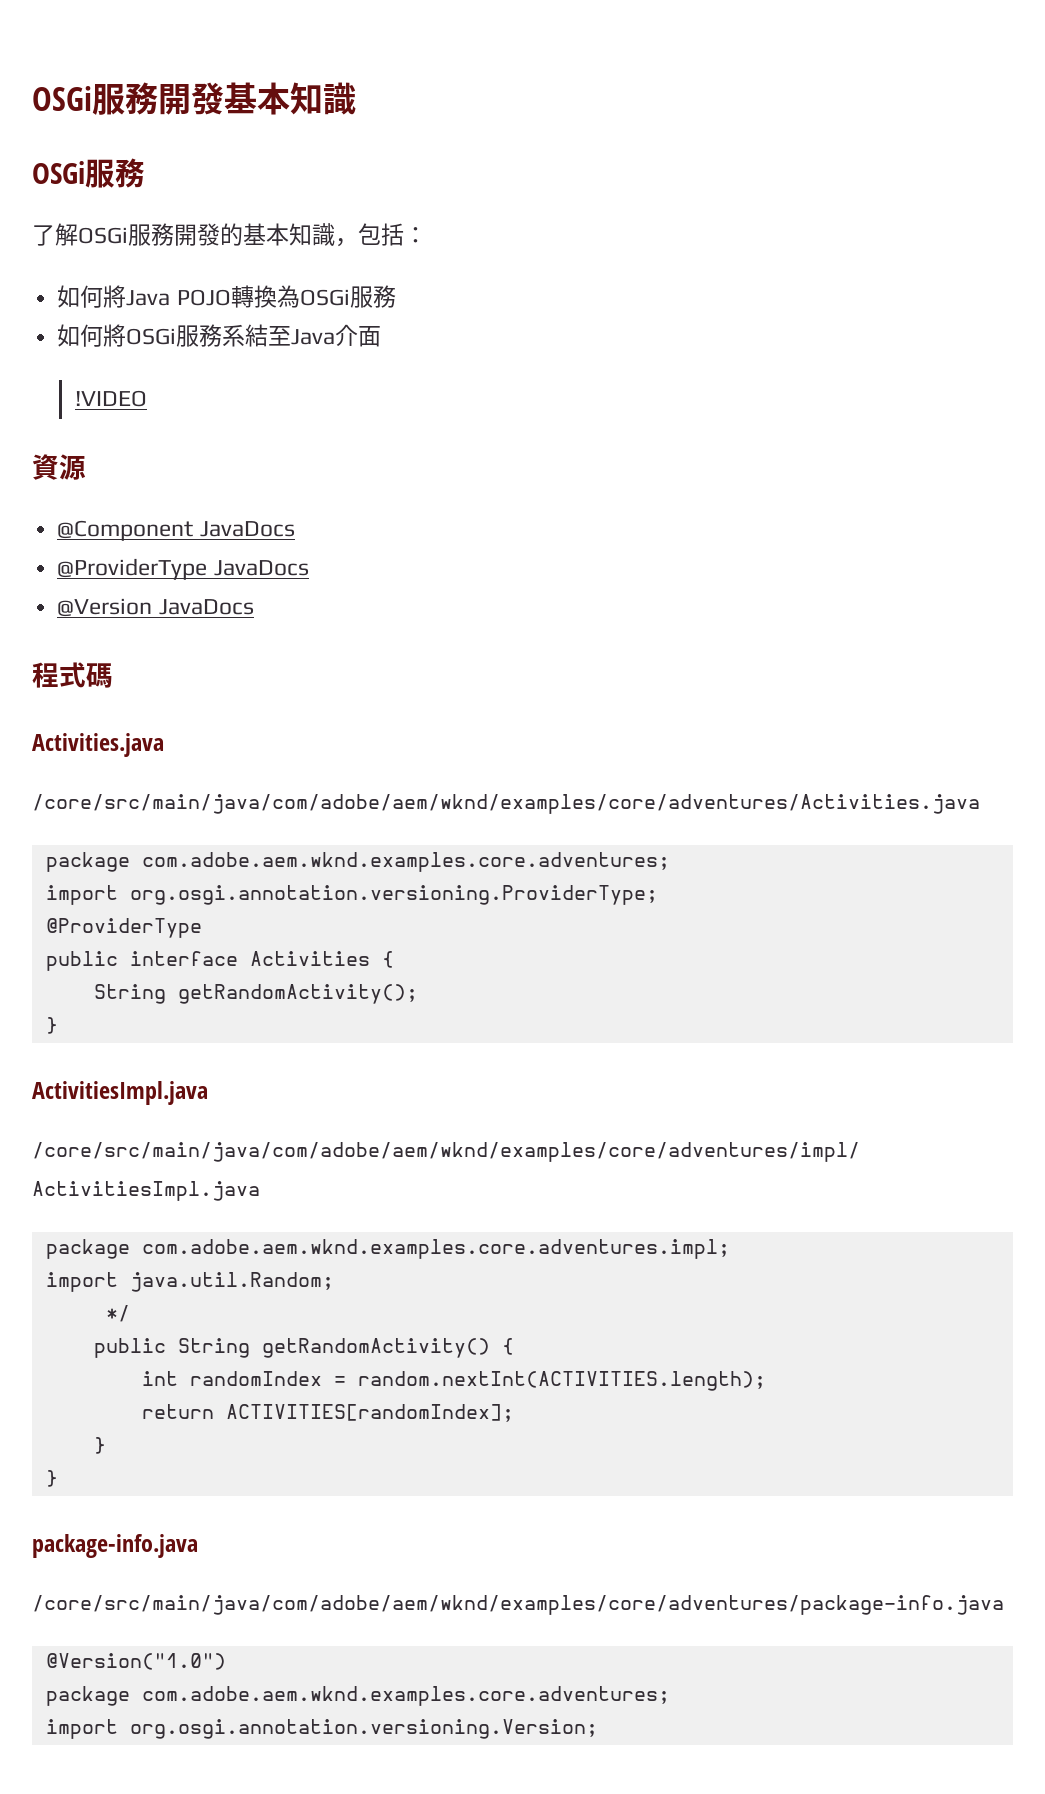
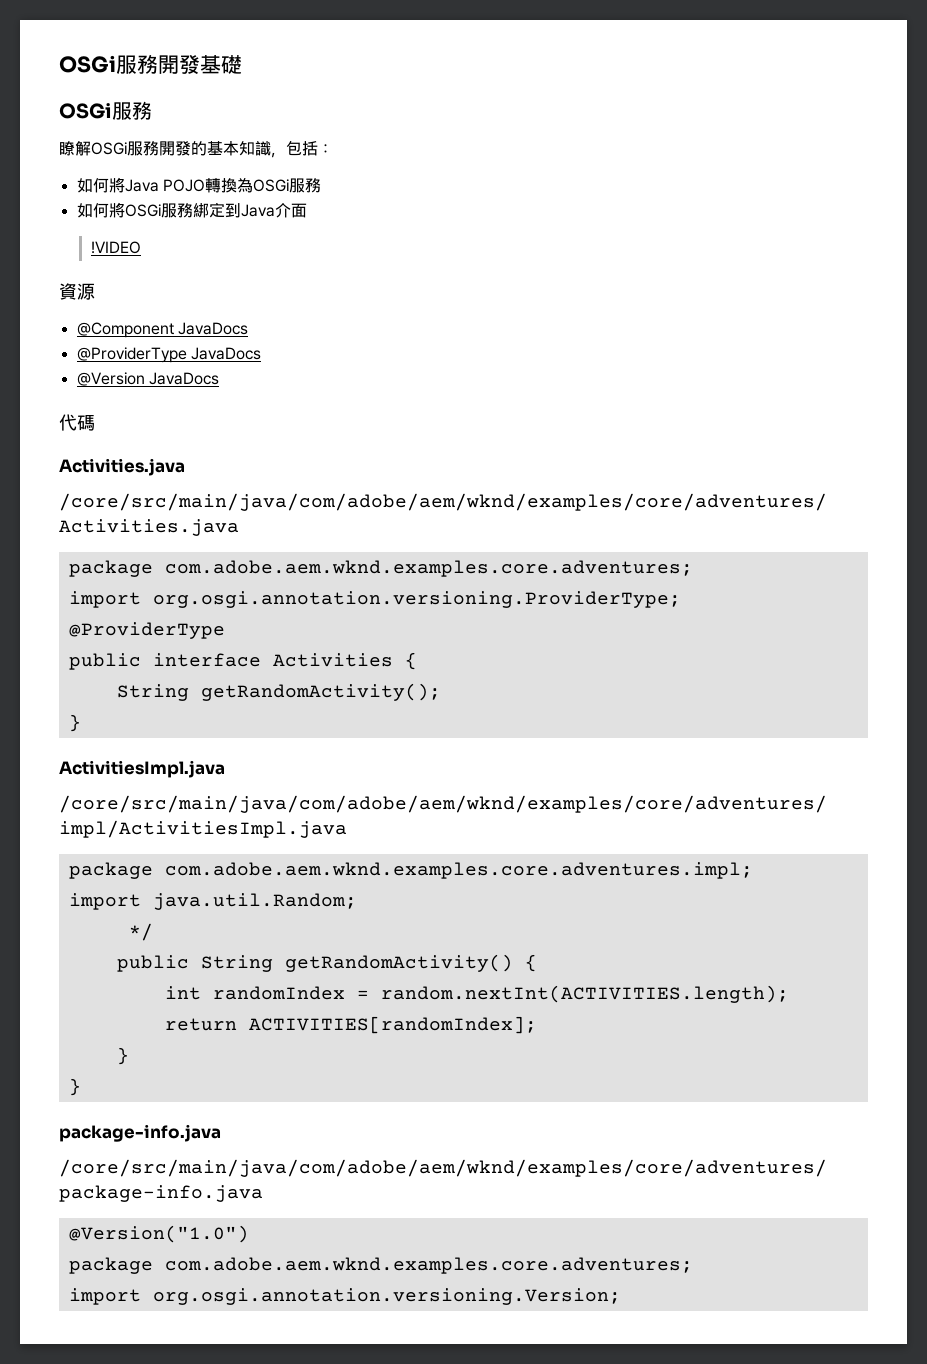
[257,82,356,115] [32,158,145,188] [32,225,55,246] 本知識 // OSGi服務 // 了 -> [221,55,242,74] [59,101,152,120] [59,141,75,156] 礎 // OSGi服務 // 瞭
[222,324,292,347] 系結至 -> [192,202,241,218] 綁定到
[32,662,86,688] 程式 -> [59,414,77,431] 代

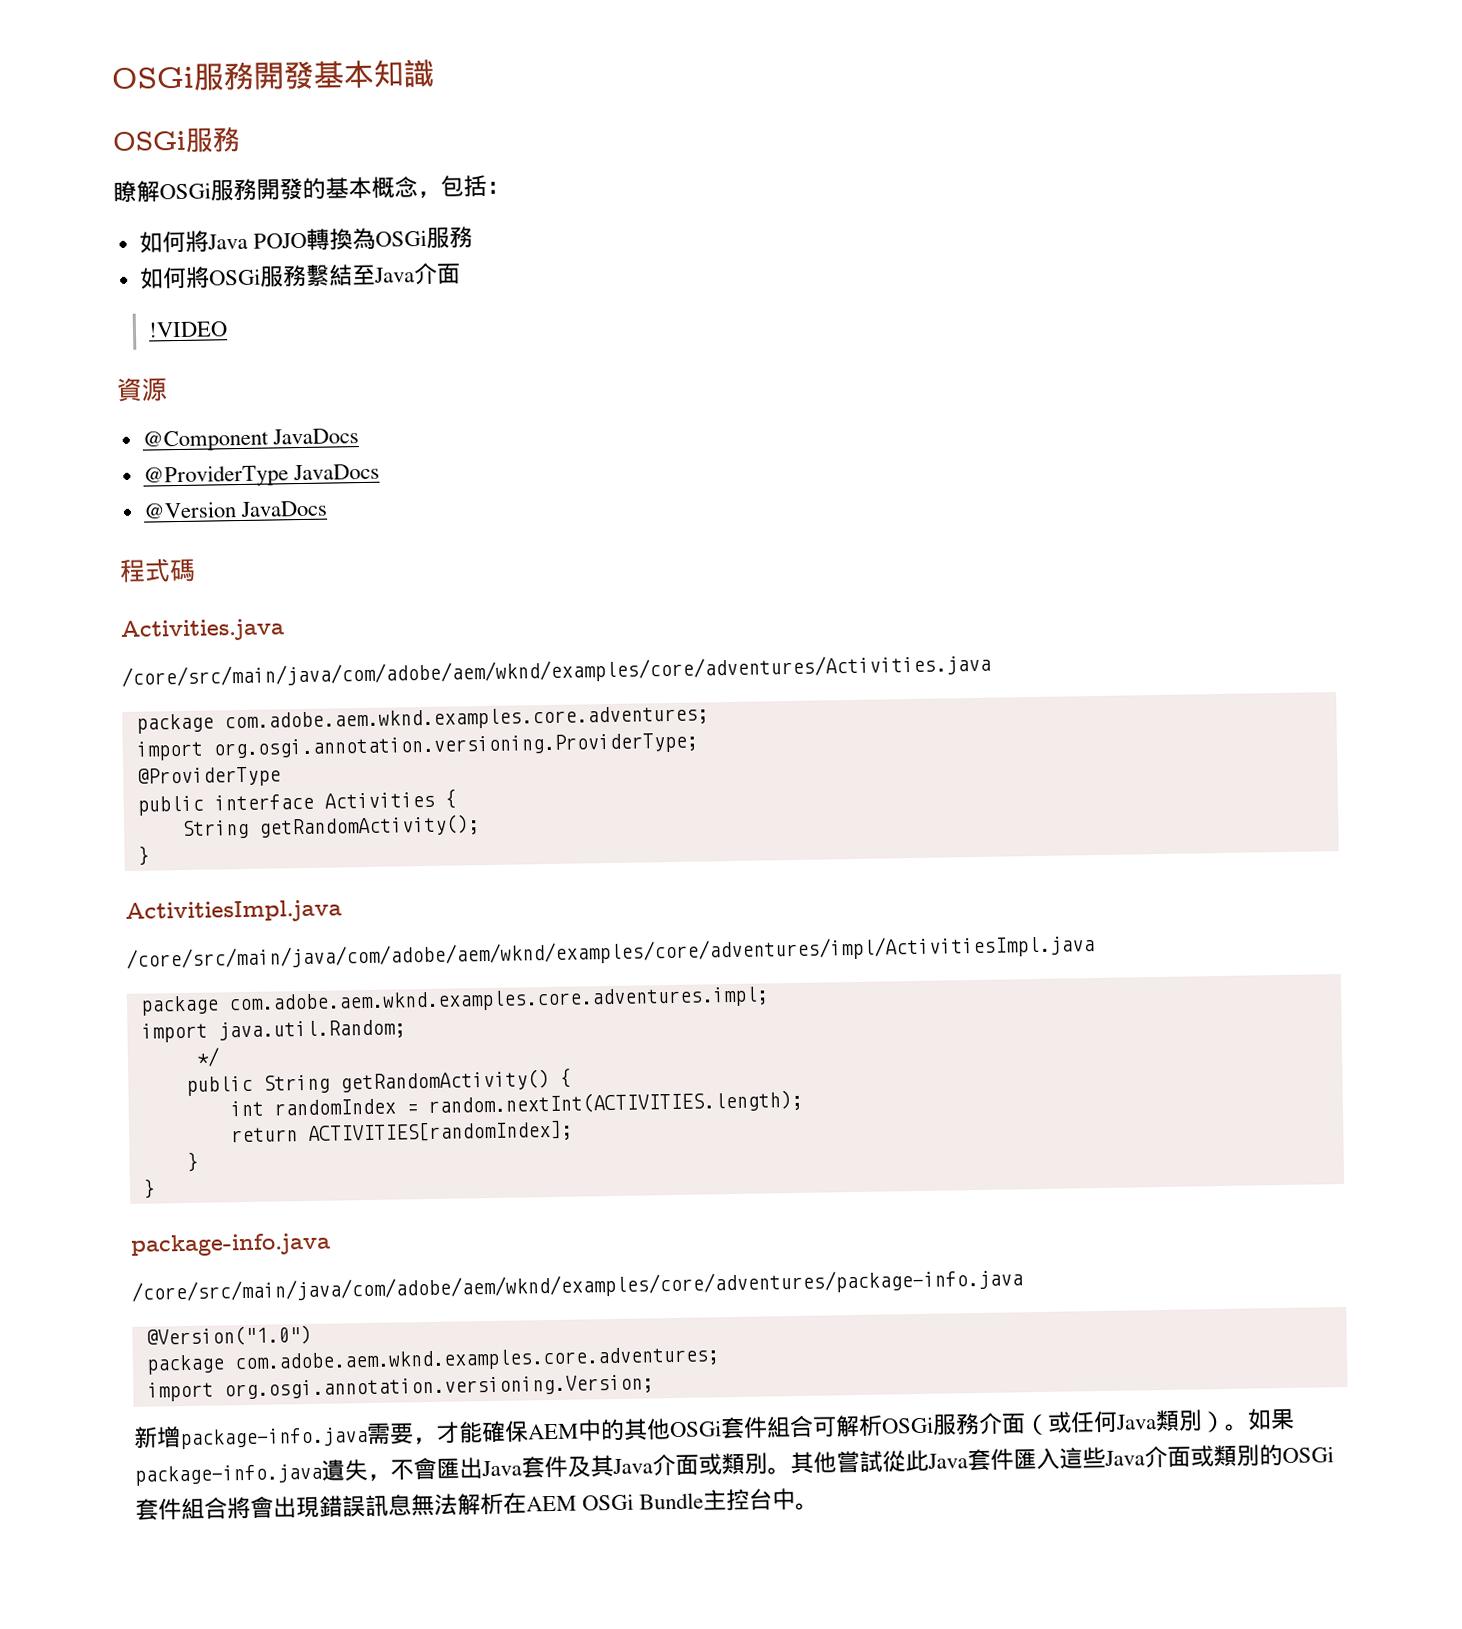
[221,55,242,74] 礎 -> [343,58,435,89] 本知識
[239,141,271,156] 知識 -> [371,176,418,199] 概念
[192,202,241,218] 綁定到 -> [304,264,376,287] 繫結至
[59,414,77,431] 代 -> [119,558,171,583] 程式
(621, 1296) none -> [133,1408,1295,1450] [134,1444,1334,1486] [135,1488,820,1521] // 新增package-info.java需要，才能確保AEM中的其他OSGi套件組合可解析OSGi服務介面（或任何Java類別）。如果package-info.java遺失，不會匯出Java套件及其Java介面或類別。其他嘗試從此Java套件匯入這些Java介面或類別的OSGi套件組合將會出現錯誤訊息無法解析在AEM OSGi Bundle主控台中。

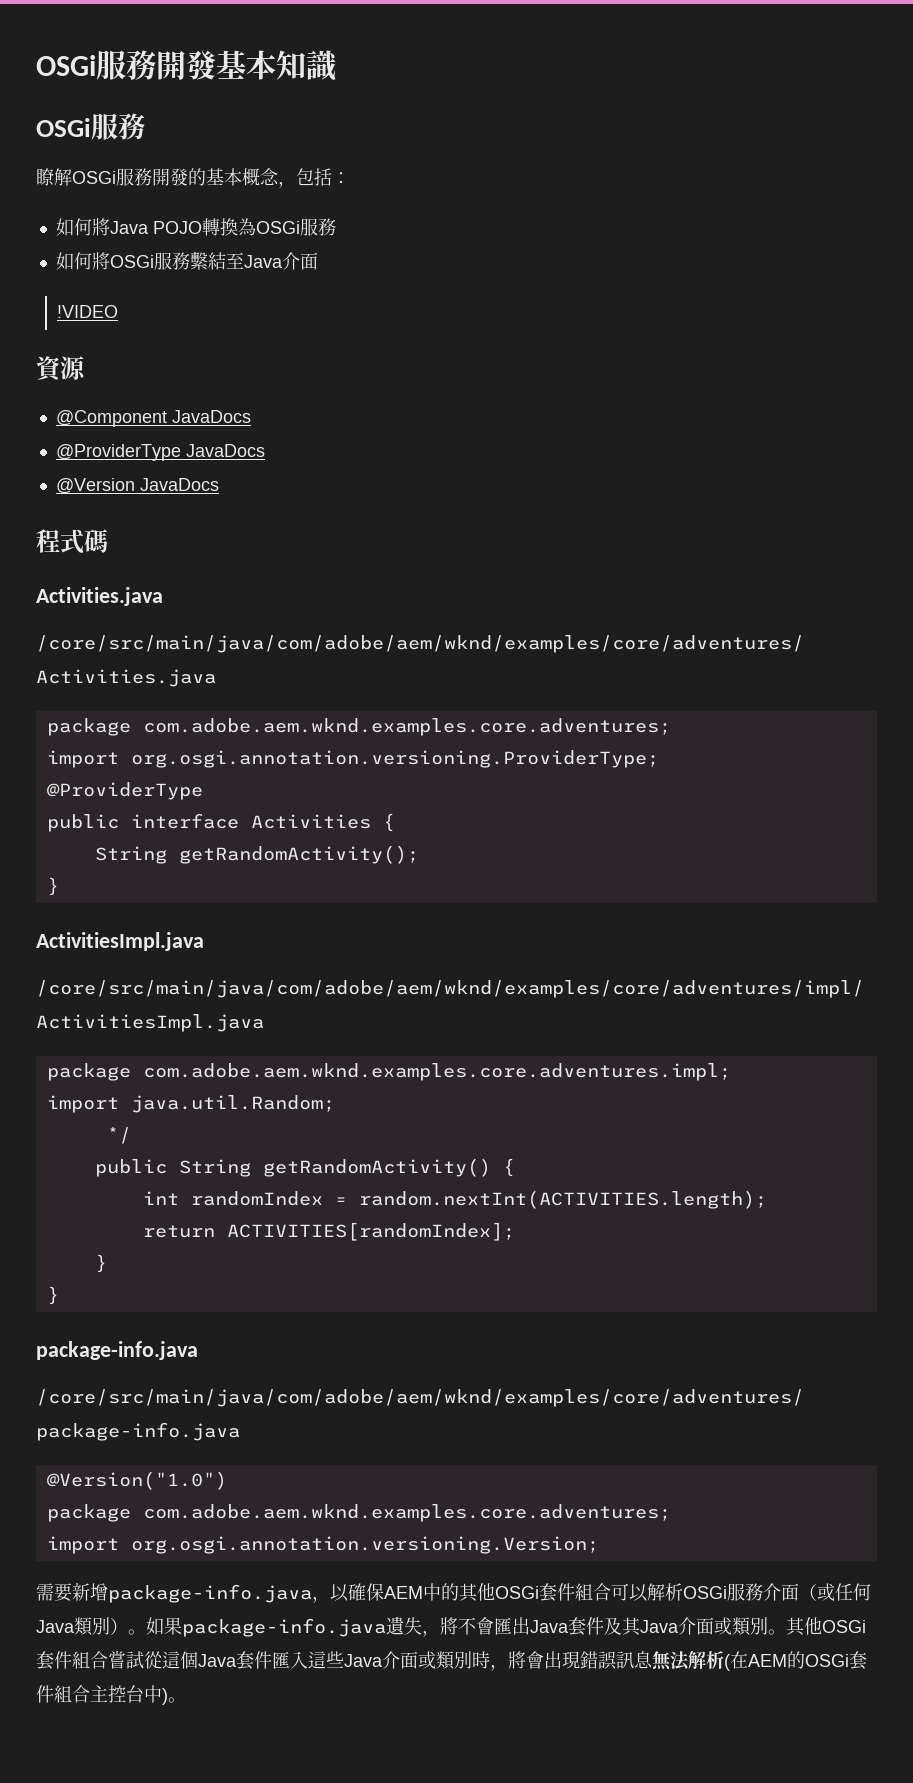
(654, 1387) none -> [36,1583,72,1602] 需要
[366,1421,483,1446] 需要，才能 -> [312,1584,349,1603] ，以
(837, 1427) none -> [629,1584,648,1602] 以
(391, 1477) none -> [440,1617,458,1635] 將
[836,1449,929,1474] 嘗試從此 -> [822,1620,866,1633] [36,1650,198,1670] OSGi套件組合嘗試從這個
[1259,1444,1334,1467] [135,1497,228,1521] 的OSGi套件組合 -> [472,1651,508,1671] 時，
[503,1492,705,1514] 在AEM OSGi Bundle -> [724,1651,867,1671] [36,1685,90,1703] (在AEM的OSGi套件組合
(797, 1499) none -> [162,1688,168,1705] )

